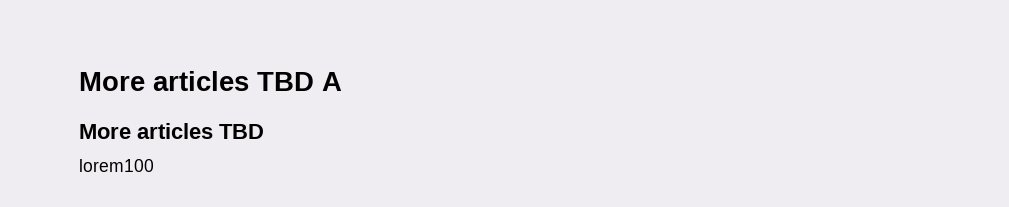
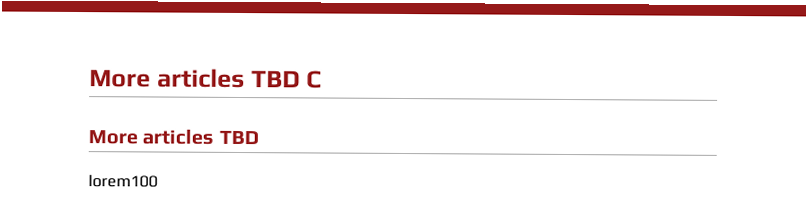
[79,71,342,91] More articles TBD A -> [89,68,323,89] More articles TBD C

